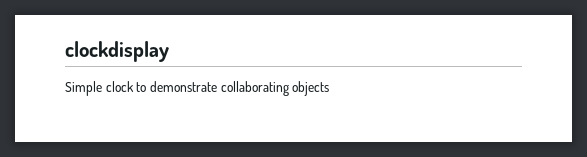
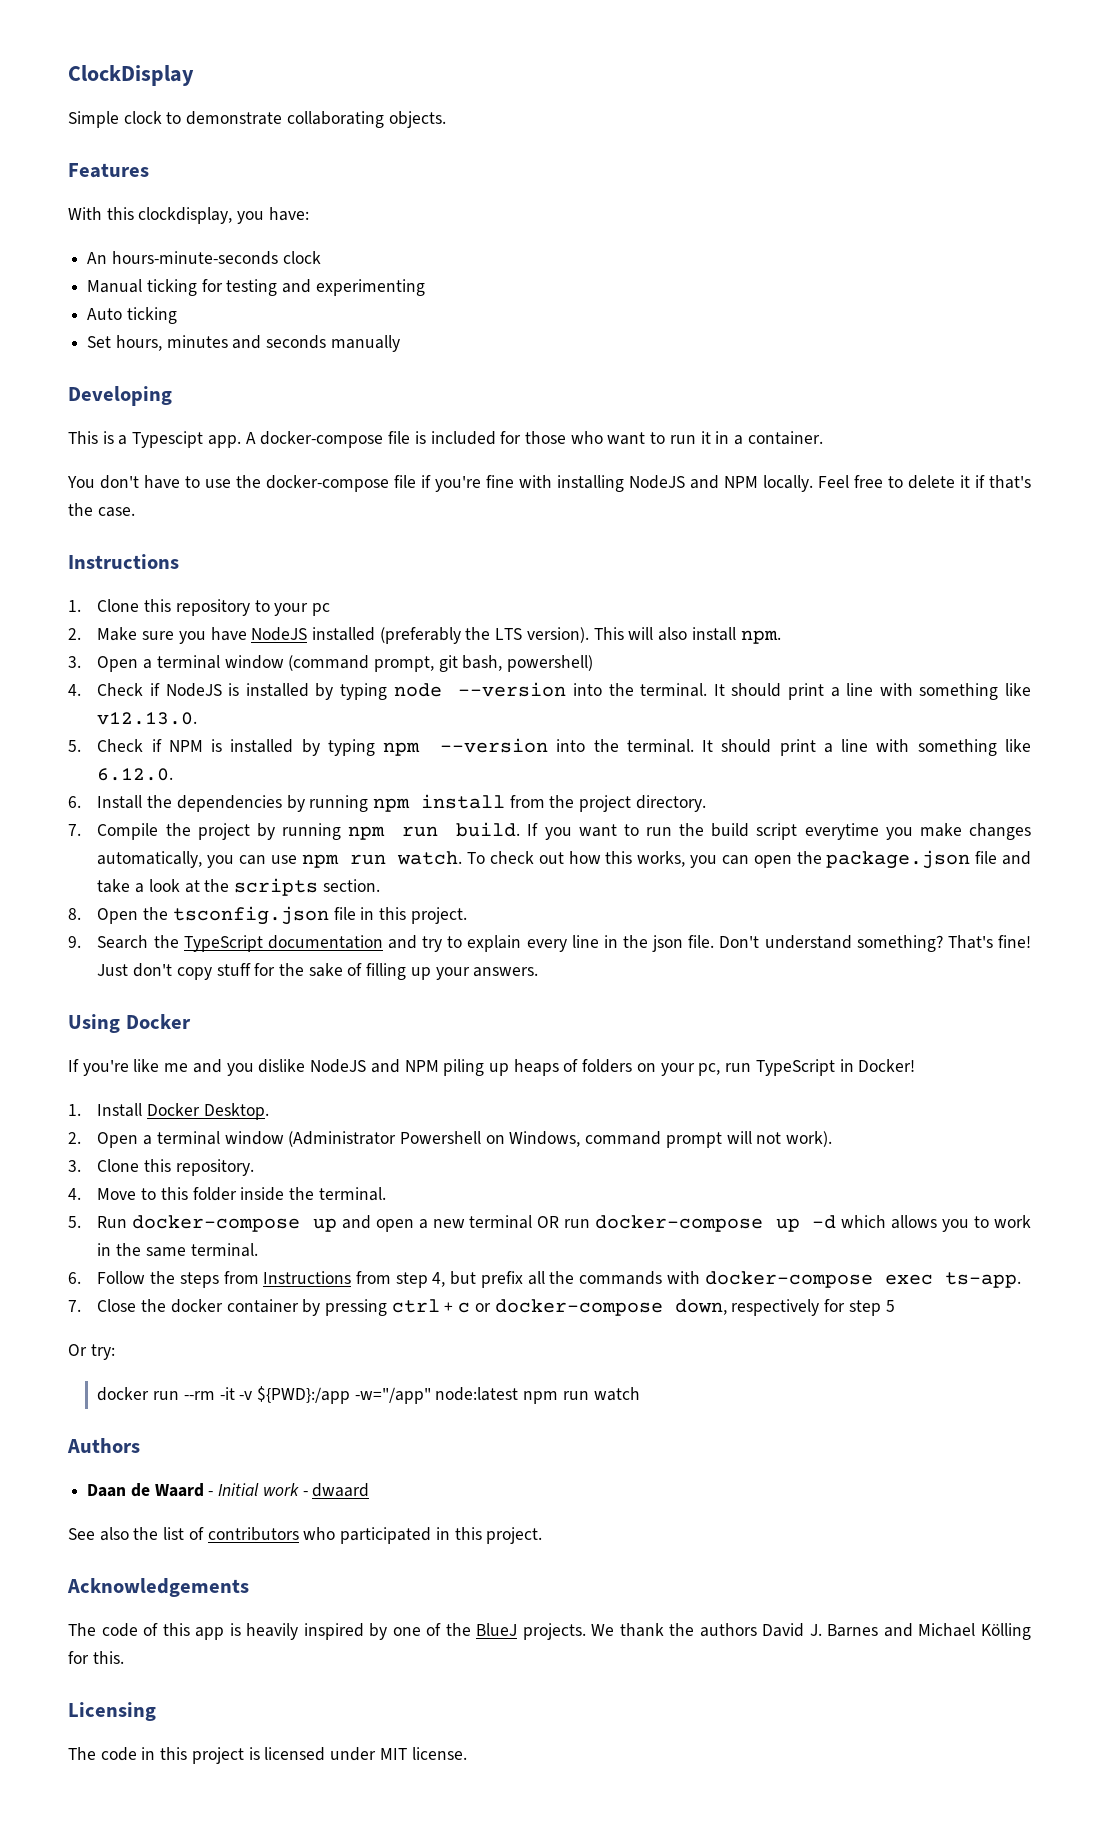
[65,41,169,62] clockdisplay -> [68,65,194,86] ClockDisplay
[292,81,330,96] objects -> [388,111,446,128] [68,163,149,178] [68,207,309,224] [87,251,321,265] [87,279,425,296] [87,307,177,324] [87,335,400,352] [68,386,172,406] [68,431,823,448] [67,475,1031,492] [68,503,135,517] [68,554,179,569] [68,599,330,616] [68,627,781,644] [68,655,594,672] [68,682,1031,700] [97,712,198,725] [68,738,1031,756] [97,768,174,781] [68,794,706,812] [68,822,1032,840] [97,850,1031,869] [97,878,380,896] [68,906,467,925] [68,935,1031,952] [97,963,539,980] [68,1014,191,1033] [68,1059,916,1076] [68,1103,269,1120] [68,1131,833,1148] [68,1159,254,1176] [68,1187,386,1201] [68,1215,1031,1232] [97,1243,258,1257] [68,1271,1021,1288] [68,1299,895,1316] [68,1344,115,1360] [97,1386,640,1404] [67,1438,140,1453] [87,1483,370,1497] [68,1527,543,1544] [67,1578,249,1597] [68,1623,1031,1640] [68,1651,124,1664] [68,1702,156,1721] [68,1747,467,1764] objects. // Features // With this clockdisplay, you have: // An hours-minute-seconds clock // Manual ticking for testing and experimenting // Auto ticking // Set hours, minutes and seconds manually // Developing // This is a Typescipt app. A docker-compose file is included for those who want to run it in a container. // You don't have to use the docker-compose file if you're fine with installing NodeJS and NPM locally. Feel free to delete it if that's the case. // Instructions // 1. Clone this repository to your pc // 2. Make sure you have NodeJS installed (preferably the LTS version). This will also install npm. // 3. Open a terminal window (command prompt, git bash, powershell) // 4. Check if NodeJS is installed by typing node --version into the terminal. It should print a line with something like v12.13.0. // 5. Check if NPM is installed by typing npm --version into the terminal. It should print a line with something like 6.12.0. // 6. Install the dependencies by running npm install from the project directory. // 7. Compile the project by running npm run build. If you want to run the build script everytime you make changes automatically, you can use npm run watch. To check out how this works, you can open the package.json file and take a look at the scripts section. // 8. Open the tsconfig.json file in this project. // 9. Search the TypeScript documentation and try to explain every line in the json file. Don't understand something? That's fine! Just don't copy stuff for the sake of filling up your answers. // Using Docker // If you're like me and you dislike NodeJS and NPM piling up heaps of folders on your pc, run TypeScript in Docker! // 1. Install Docker Desktop. // 2. Open a terminal window (Administrator Powershell on Windows, command prompt will not work). // 3. Clone this repository. // 4. Move to this folder inside the terminal. // 5. Run docker-compose up and open a new terminal OR run docker-compose up -d which allows you to work in the same terminal. // 6. Follow the steps from Instructions from step 4, but prefix all the commands with docker-compose exec ts-app. // 7. Close the docker container by pressing ctrl + c or docker-compose down, respectively for step 5 // Or try: // docker run --rm -it -v ${PWD}:/app -w="/app" node:latest npm run watch // Authors // Daan de Waard - Initial work - dwaard // See also the list of contributors who participated in this project. // Acknowledgements // The code of this app is heavily inspired by one of the BlueJ projects. We thank the authors David J. Barnes and Michael Kölling for this. // Licensing // The code in this project is licensed under MIT license.

